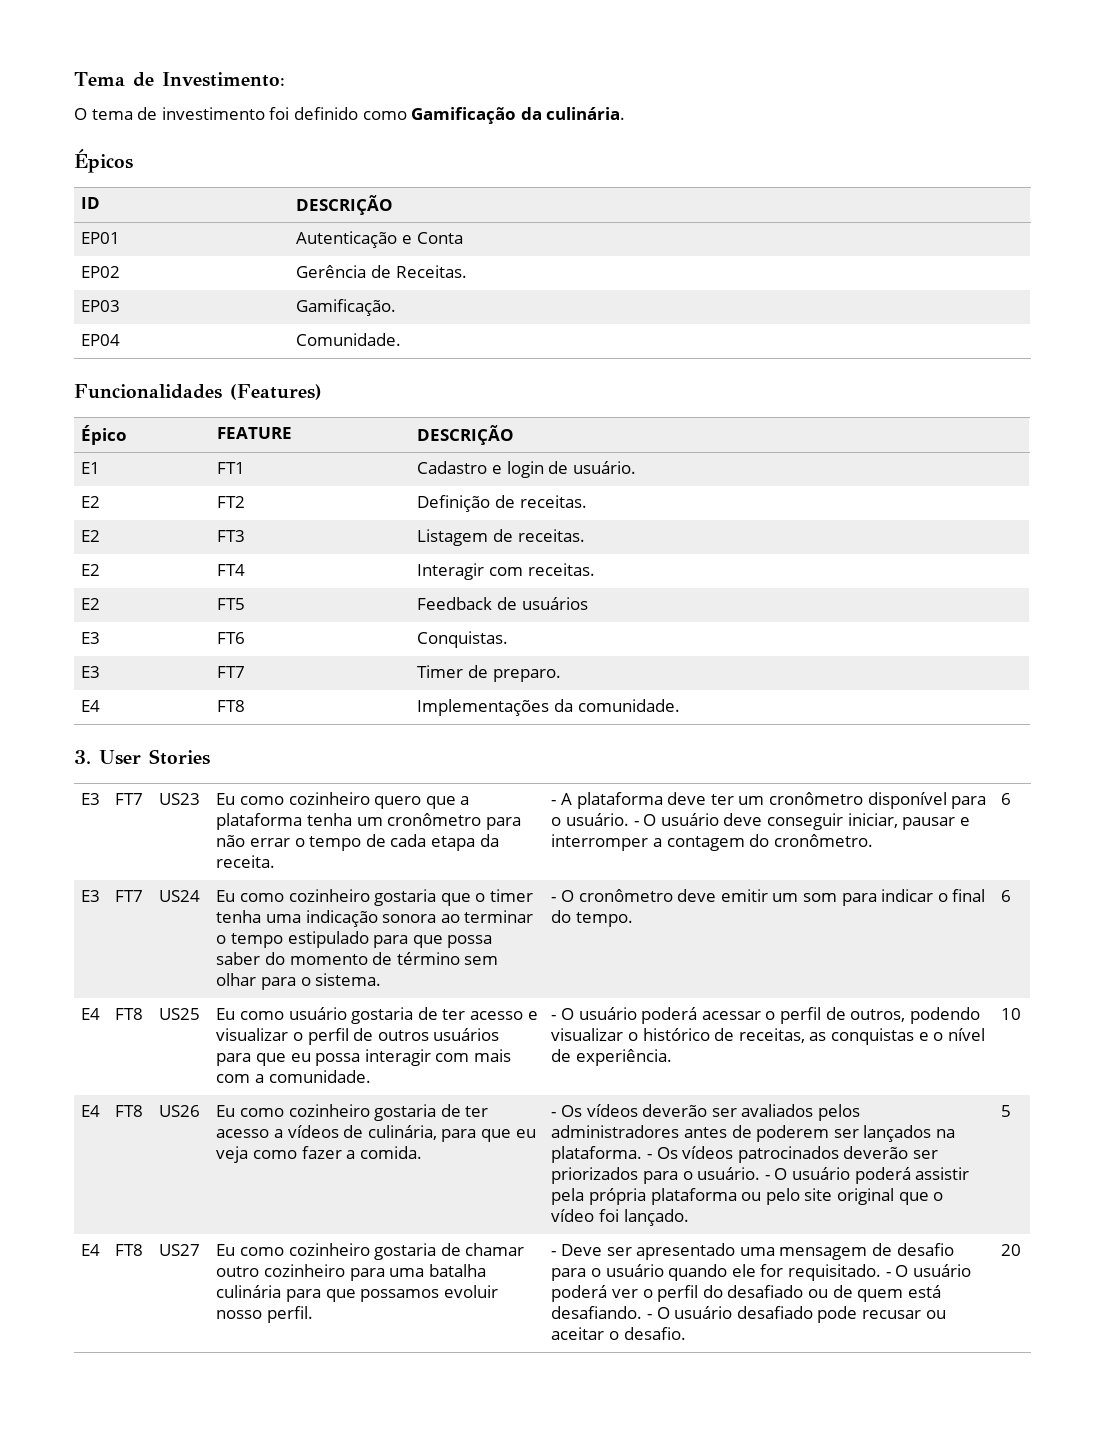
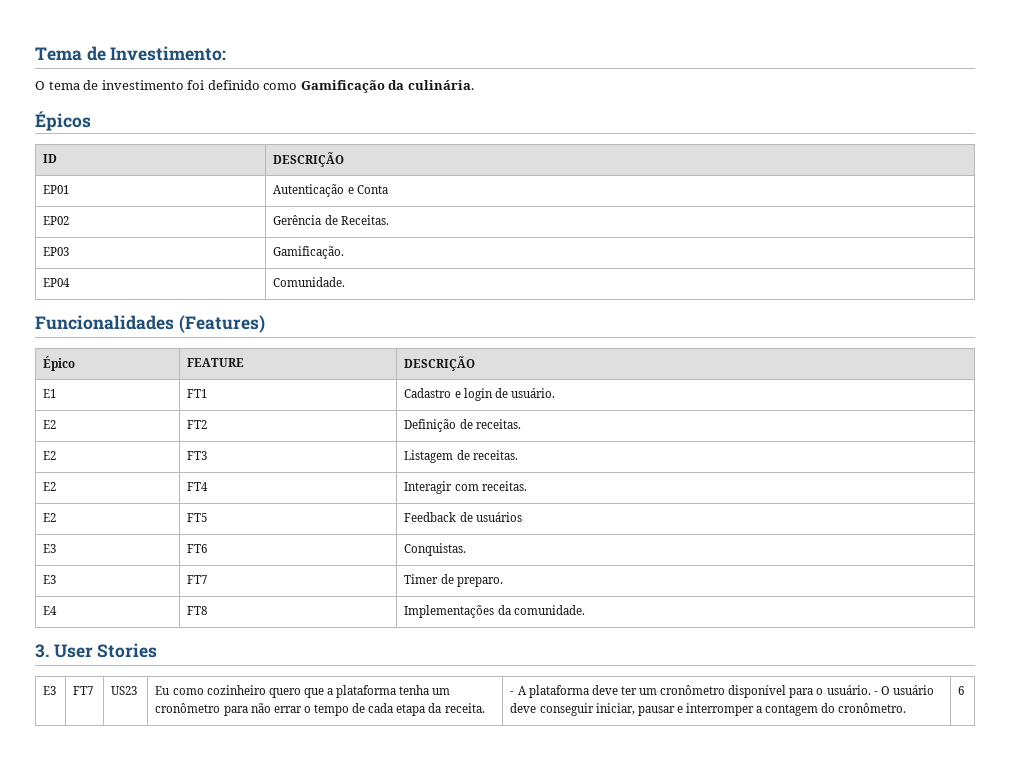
[81,890,101,902] [115,890,144,902] [159,890,201,902] [216,889,533,906] [216,910,534,927] [216,931,493,948] [216,952,499,965] [216,973,382,990] [551,889,986,906] [551,910,634,927] [1001,890,1012,902] [81,1008,101,1020] [115,1008,144,1020] [159,1008,201,1020] [216,1007,538,1024] [216,1028,500,1045] [216,1049,511,1066] [216,1070,371,1083] [551,1007,980,1024] [551,1028,985,1045] [551,1049,673,1066] [1001,1008,1022,1020] [81,1105,101,1117] [115,1105,144,1117] [159,1105,201,1117] [216,1104,489,1121] [216,1125,536,1142] [216,1146,422,1163] [551,1104,860,1121] [551,1125,955,1142] [551,1146,938,1163] [551,1167,970,1184] [551,1188,944,1205] [551,1209,689,1226] [1001,1105,1012,1117] [81,1244,101,1256] [115,1244,144,1256] [159,1244,201,1256] [216,1243,525,1260] [216,1264,486,1281] [216,1285,498,1302] [216,1306,314,1323] [551,1243,954,1260] [551,1264,971,1281] [551,1285,941,1302] [551,1306,946,1323] [551,1327,686,1340] [1001,1244,1022,1256] // E3 | FT7 | US24 | Eu como cozinheiro gostaria que o timer tenha uma indicação sonora ao terminar o tempo estipulado para que possa saber do momento de término sem olhar para o sistema. | - O cronômetro deve emitir um som para indicar o final do tempo. | 6 // E4 | FT8 | US25 | Eu como usuário gostaria de ter acesso e visualizar o perfil de outros usuários para que eu possa interagir com mais com a comunidade. | - O usuário poderá acessar o perfil de outros, podendo visualizar o histórico de receitas, as conquistas e o nível de experiência. | 10 // E4 | FT8 | US26 | Eu como cozinheiro gostaria de ter acesso a vídeos de culinária, para que eu veja como fazer a comida. | - Os vídeos deverão ser avaliados pelos administradores antes de poderem ser lançados na plataforma. - Os vídeos patrocinados deverão ser priorizados para o usuário. - O usuário poderá assistir pela própria plataforma ou pelo site original que o vídeo foi lançado. | 5 // E4 | FT8 | US27 | Eu como cozinheiro gostaria de chamar outro cozinheiro para uma batalha culinária para que possamos evoluir nosso perfil. | - Deve ser apresentado uma mensagem de desafio para o usuário quando ele for requisitado. - O usuário poderá ver o perfil do desafiado ou de quem está desafiando. - O usuário desafiado pode recusar ou aceitar o desafio. | 20 -> (965, 690) none

